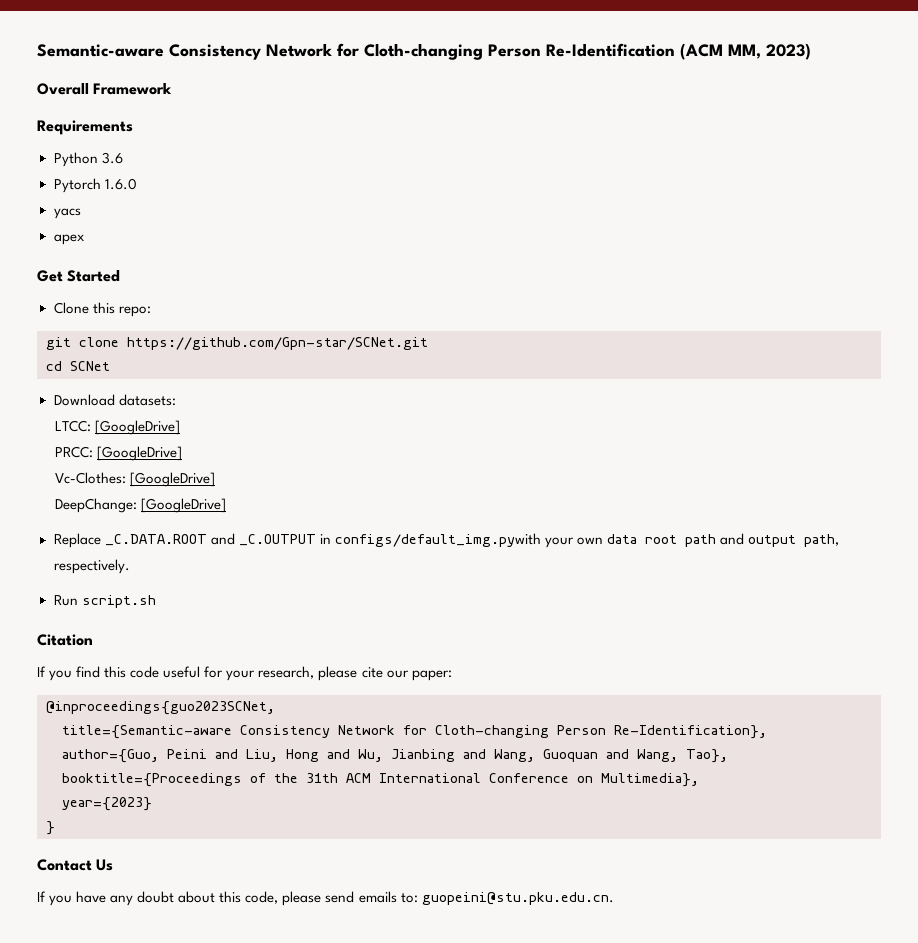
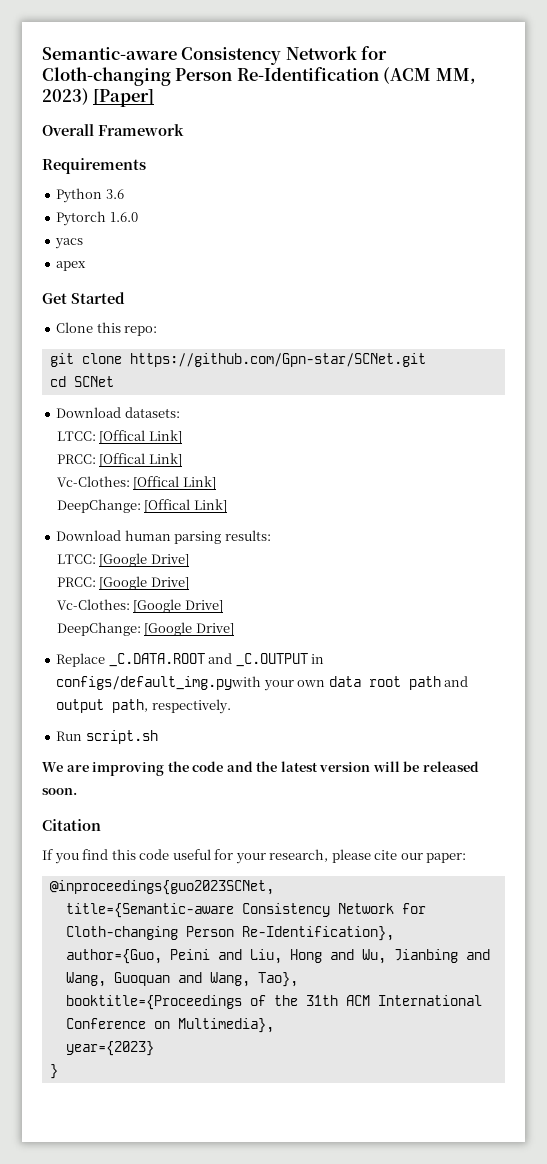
(811, 51) none -> [93,89,155,107] [Paper]
[95,420,181,435] [55,446,183,461] [55,472,216,487] [55,498,227,513] [GoogleDrive] // PRCC: [GoogleDrive] // Vc-Clothes: [GoogleDrive] // DeepChange: [GoogleDrive] -> [99,430,182,444] [56,453,182,467] [56,476,216,490] [56,499,227,513] [56,530,271,544] [56,553,189,567] [56,576,189,590] [56,599,223,613] [56,622,234,636] [Offical Link] // PRCC: [Offical Link] // Vc-Clothes: [Offical Link] // DeepChange: [Offical Link] // Download human parsing results: // LTCC: [Google Drive] // PRCC: [Google Drive] // Vc-Clothes: [Google Drive] // DeepChange: [Google Drive]
(156, 601) none -> [42,761,479,776] [42,788,77,795] // We are improving the code and the latest version will be released soon.
[37,859,114,871] [37,891,614,906] // Contact Us // If you have any doubt about this code, please send emails to: guopeini@stu.pku.edu.cn. -> (58, 1071) none

